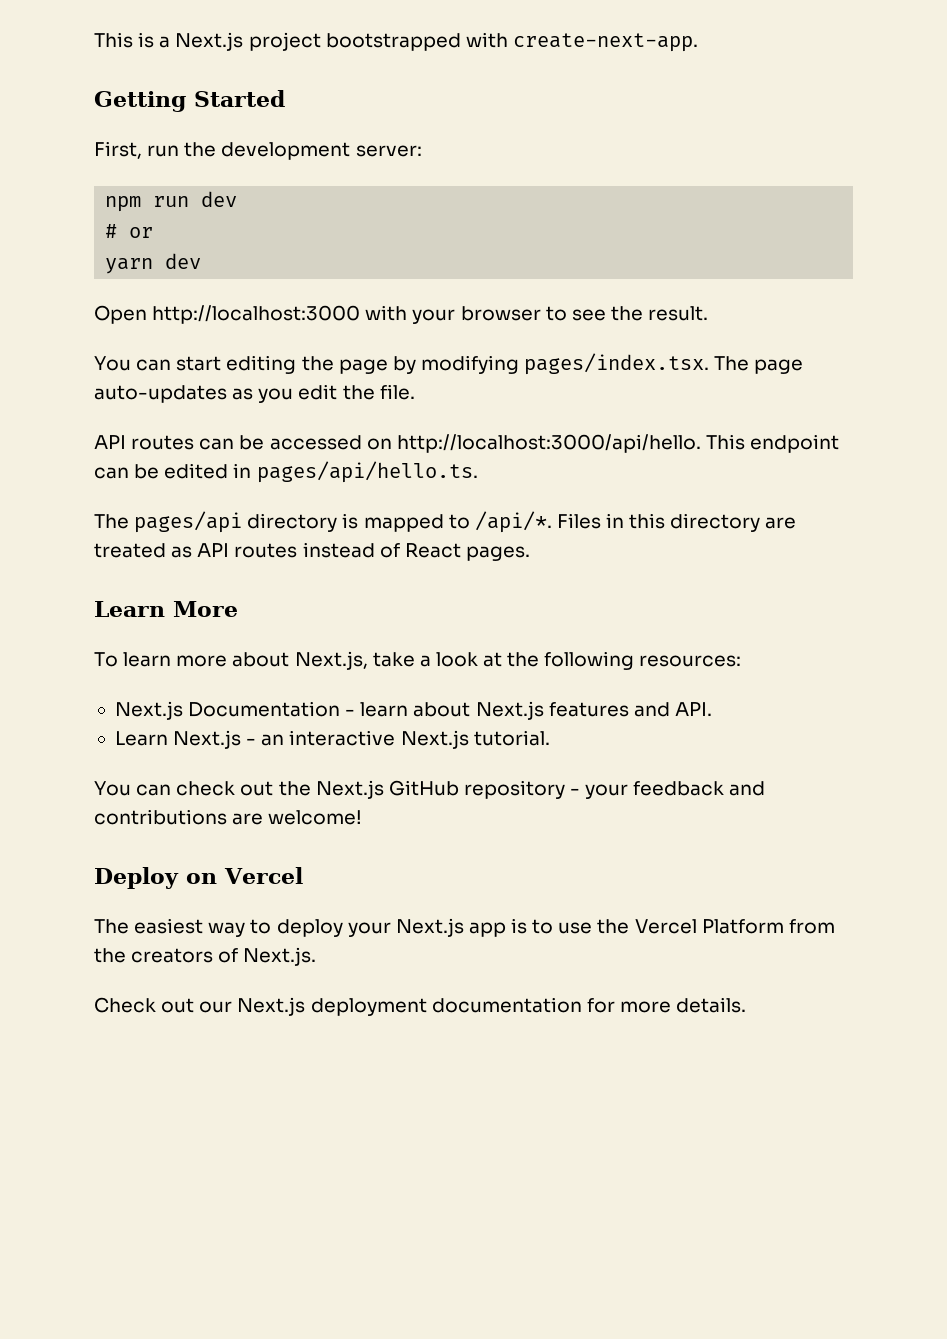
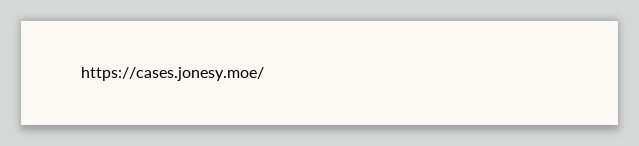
[94,32,698,52] [94,90,285,112] [94,141,422,160] [105,191,238,212] [105,224,154,238] [105,253,202,274] [94,305,709,324] [94,353,804,375] [94,384,415,403] [94,434,840,453] [94,461,478,483] [94,511,797,533] [94,542,530,561] [94,601,238,617] [94,651,742,670] [114,701,712,720] [114,730,550,749] [94,780,766,799] [94,809,363,825] [94,867,303,889] [94,918,835,937] [94,947,317,966] [94,997,747,1016] This is a Next.js project bootstrapped with create-next-app. // Getting Started // First, run the development server: // npm run dev // # or // yarn dev // Open http://localhost:3000 with your browser to see the result. // You can start editing the page by modifying pages/index.tsx. The page auto-updates as you edit the file. // API routes can be accessed on http://localhost:3000/api/hello. This endpoint can be edited in pages/api/hello.ts. // The pages/api directory is mapped to /api/*. Files in this directory are treated as API routes instead of React pages. // Learn More // To learn more about Next.js, take a look at the following resources: // Next.js Documentation - learn about Next.js features and API. // Learn Next.js - an interactive Next.js tutorial. // You can check out the Next.js GitHub repository - your feedback and contributions are welcome! // Deploy on Vercel // The easiest way to deploy your Next.js app is to use the Vercel Platform from the creators of Next.js. // Check out our Next.js deployment documentation for more details. -> [81,67,264,81] https://cases.jonesy.moe/

